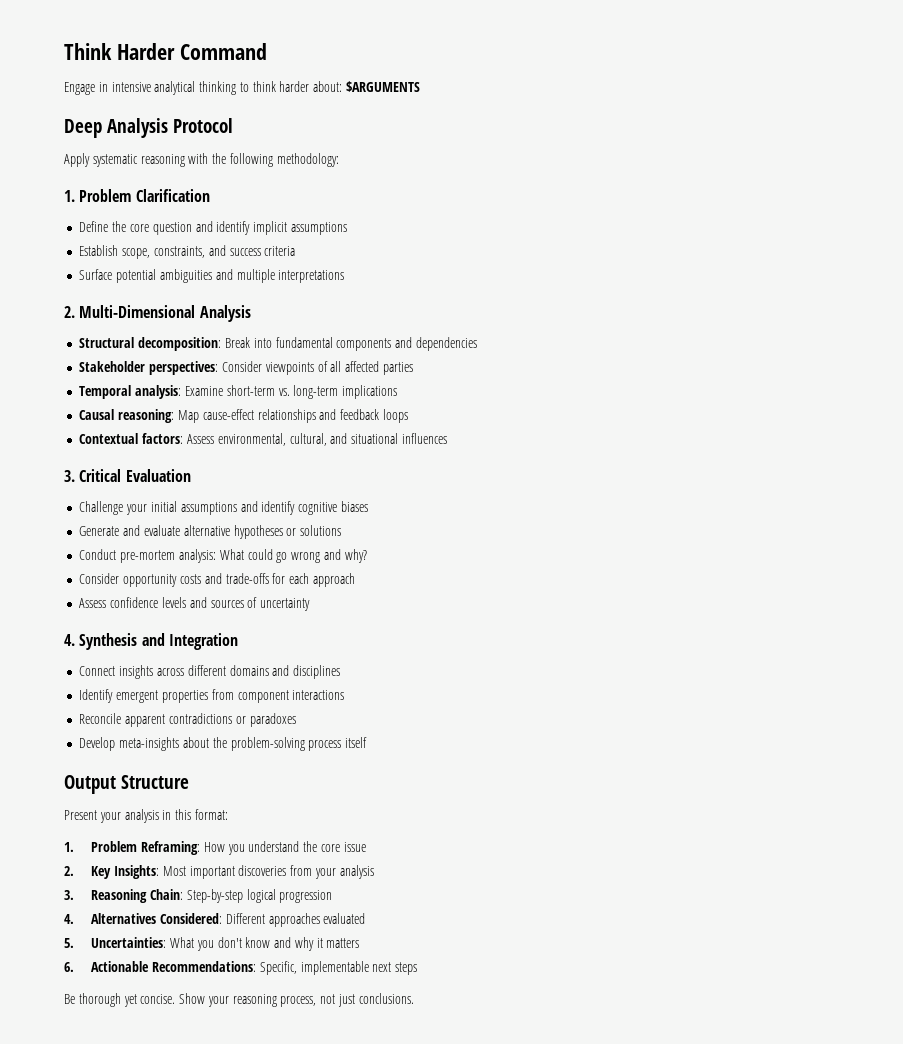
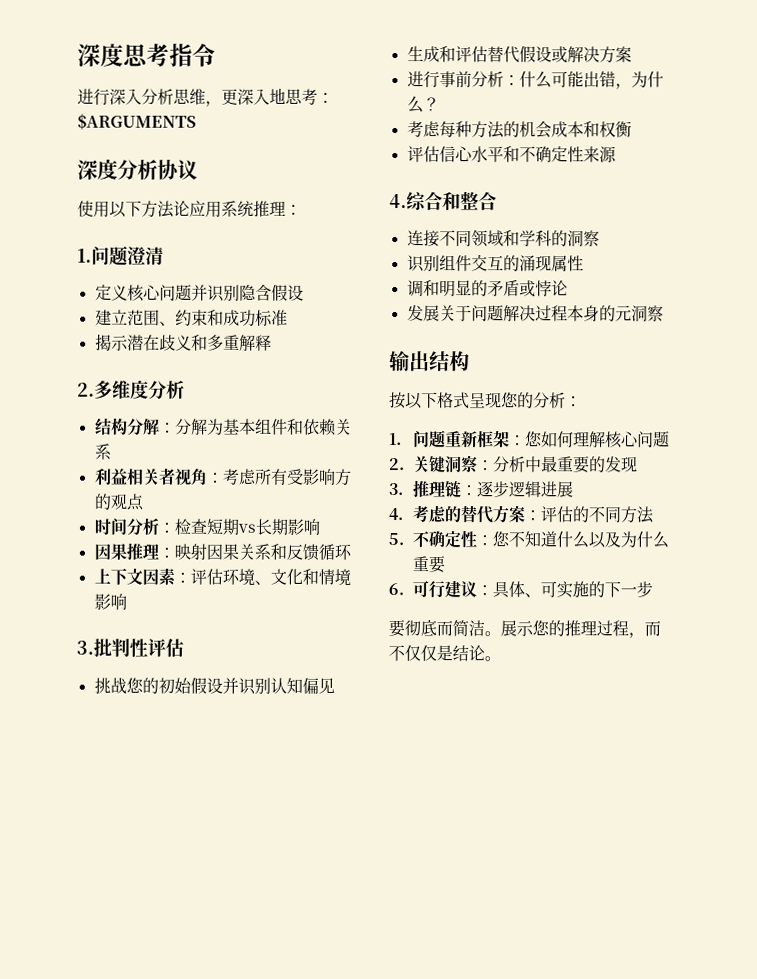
[64,43,267,60] [64,81,421,95] [64,118,234,138] [64,153,339,167] [64,189,210,202] [79,221,347,235] [79,245,296,259] [79,269,345,283] [64,305,251,322] [79,337,477,351] [79,361,413,375] [79,385,398,399] [79,409,408,423] [79,433,447,446] [64,469,191,482] [79,501,368,515] [79,525,342,539] [79,549,367,563] [79,573,355,587] [79,597,311,611] [64,633,238,650] [79,665,341,679] [79,689,345,703] [79,713,296,727] [79,737,368,751] [64,775,190,794] [64,809,228,823] [64,841,366,855] [64,865,374,879] [64,889,333,903] [64,913,366,927] [64,937,360,951] [64,961,418,975] [64,993,414,1007] Think Harder Command // Engage in intensive analytical thinking to think harder about: $ARGUMENTS // Deep Analysis Protocol // Apply systematic reasoning with the following methodology: // 1. Problem Clarification // Define the core question and identify implicit assumptions // Establish scope, constraints, and success criteria // Surface potential ambiguities and multiple interpretations // 2. Multi-Dimensional Analysis // Structural decomposition: Break into fundamental components and dependencies // Stakeholder perspectives: Consider viewpoints of all affected parties // Temporal analysis: Examine short-term vs. long-term implications // Causal reasoning: Map cause-effect relationships and feedback loops // Contextual factors: Assess environmental, cultural, and situational influences // 3. Critical Evaluation // Challenge your initial assumptions and identify cognitive biases // Generate and evaluate alternative hypotheses or solutions // Conduct pre-mortem analysis: What could go wrong and why? // Consider opportunity costs and trade-offs for each approach // Assess confidence levels and sources of uncertainty // 4. Synthesis and Integration // Connect insights across different domains and disciplines // Identify emergent properties from component interactions // Reconcile apparent contradictions or paradoxes // Develop meta-insights about the problem-solving process itself // Output Structure // Present your analysis in this format: // 1. Problem Reframing: How you understand the core issue // 2. Key Insights: Most important discoveries from your analysis // 3. Reasoning Chain: Step-by-step logical progression // 4. Alternatives Considered: Different approaches evaluated // 5. Uncertainties: What you don't know and why it matters // 6. Actionable Recommendations: Specific, implementable next steps // Be thorough yet concise. Show your reasoning process, not just conclusions. -> [77,43,216,67] [77,87,334,107] [77,113,197,130] [77,158,198,180] [77,200,302,218] [77,245,164,266] [94,284,304,302] [94,309,288,327] [94,333,272,351] [77,379,185,400] [94,417,352,436] [94,443,112,460] [94,467,352,486] [93,493,144,511] [93,517,320,536] [93,542,352,561] [93,567,351,586] [93,593,127,610] [76,638,184,658] [93,677,335,695] [406,46,632,64] [406,71,664,90] [406,96,440,114] [406,121,632,139] [406,146,617,163] [389,191,497,211] [406,230,600,248] [406,254,584,273] [406,280,568,298] [406,305,664,323] [389,350,470,372] [389,392,582,410] [389,430,670,449] [389,455,638,474] [388,480,574,498] [388,505,654,524] [388,530,669,549] [411,556,445,574] [388,580,653,599] [388,619,661,639] [388,645,501,662] 深度思考指令 // 进行深入分析思维，更深入地思考：$ARGUMENTS // 深度分析协议 // 使用以下方法论应用系统推理： // 1.问题澄清 // 定义核心问题并识别隐含假设 // 建立范围、约束和成功标准 // 揭示潜在歧义和多重解释 // 2.多维度分析 // 结构分解：分解为基本组件和依赖关系 // 利益相关者视角：考虑所有受影响方的观点 // 时间分析：检查短期vs长期影响 // 因果推理：映射因果关系和反馈循环 // 上下文因素：评估环境、文化和情境影响 // 3.批判性评估 // 挑战您的初始假设并识别认知偏见 // 生成和评估替代假设或解决方案 // 进行事前分析：什么可能出错，为什么？ // 考虑每种方法的机会成本和权衡 // 评估信心水平和不确定性来源 // 4.综合和整合 // 连接不同领域和学科的洞察 // 识别组件交互的涌现属性 // 调和明显的矛盾或悖论 // 发展关于问题解决过程本身的元洞察 // 输出结构 // 按以下格式呈现您的分析： // 1.问题重新框架：您如何理解核心问题 // 2.关键洞察：分析中最重要的发现 // 3.推理链：逐步逻辑进展 // 4.考虑的替代方案：评估的不同方法 // 5.不确定性：您不知道什么以及为什么重要 // 6.可行建议：具体、可实施的下一步 // 要彻底而简洁。展示您的推理过程，而不仅仅是结论。

